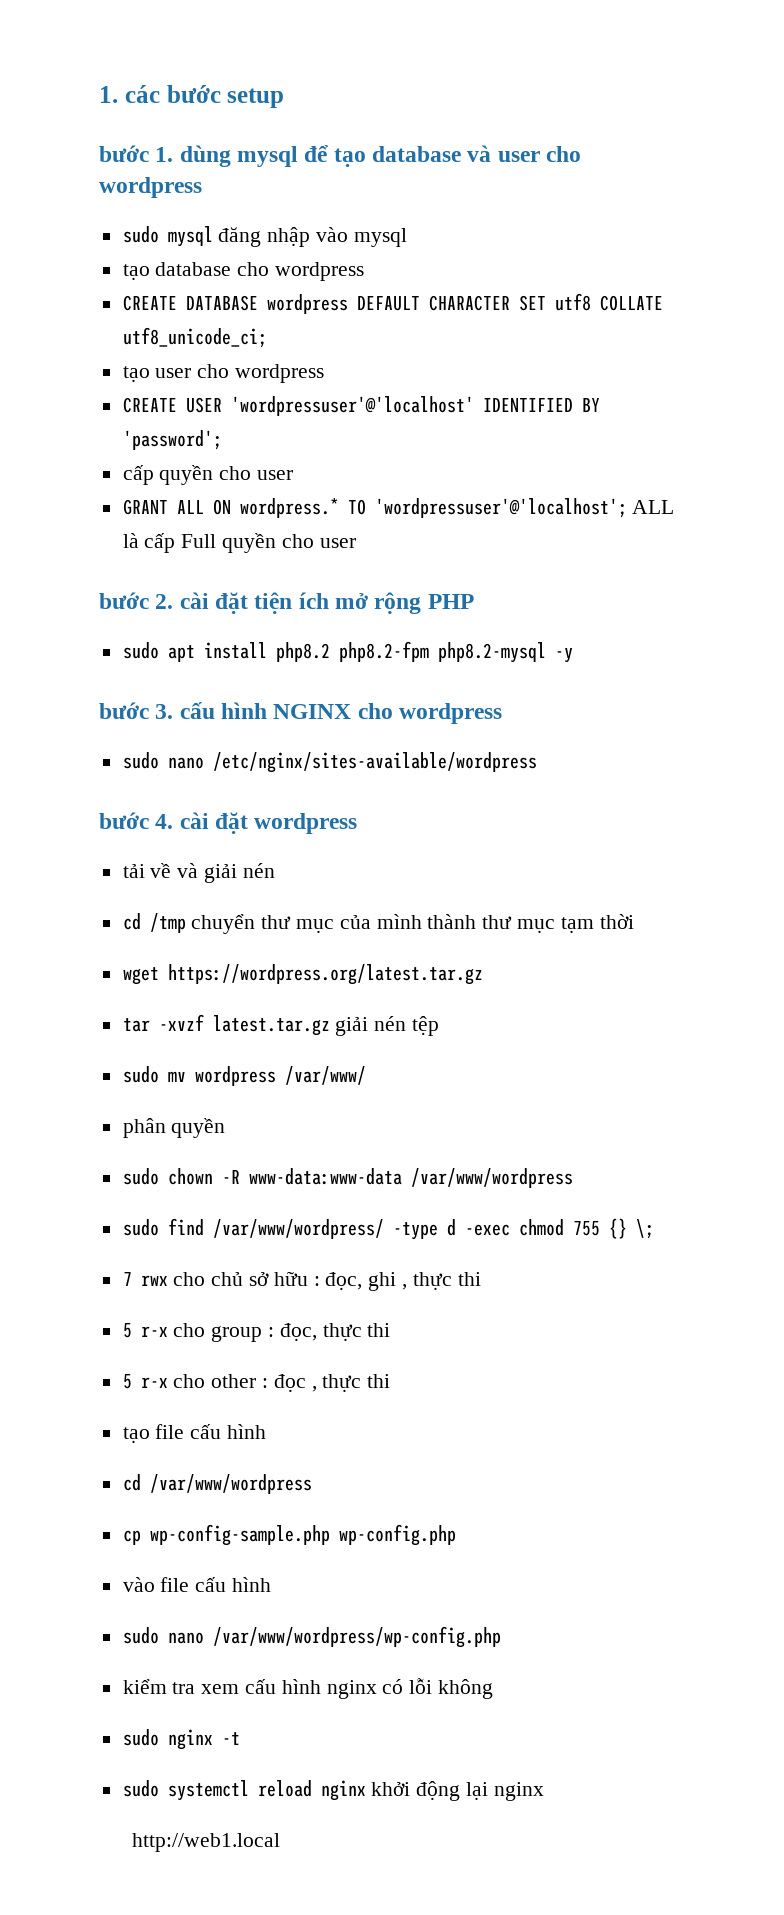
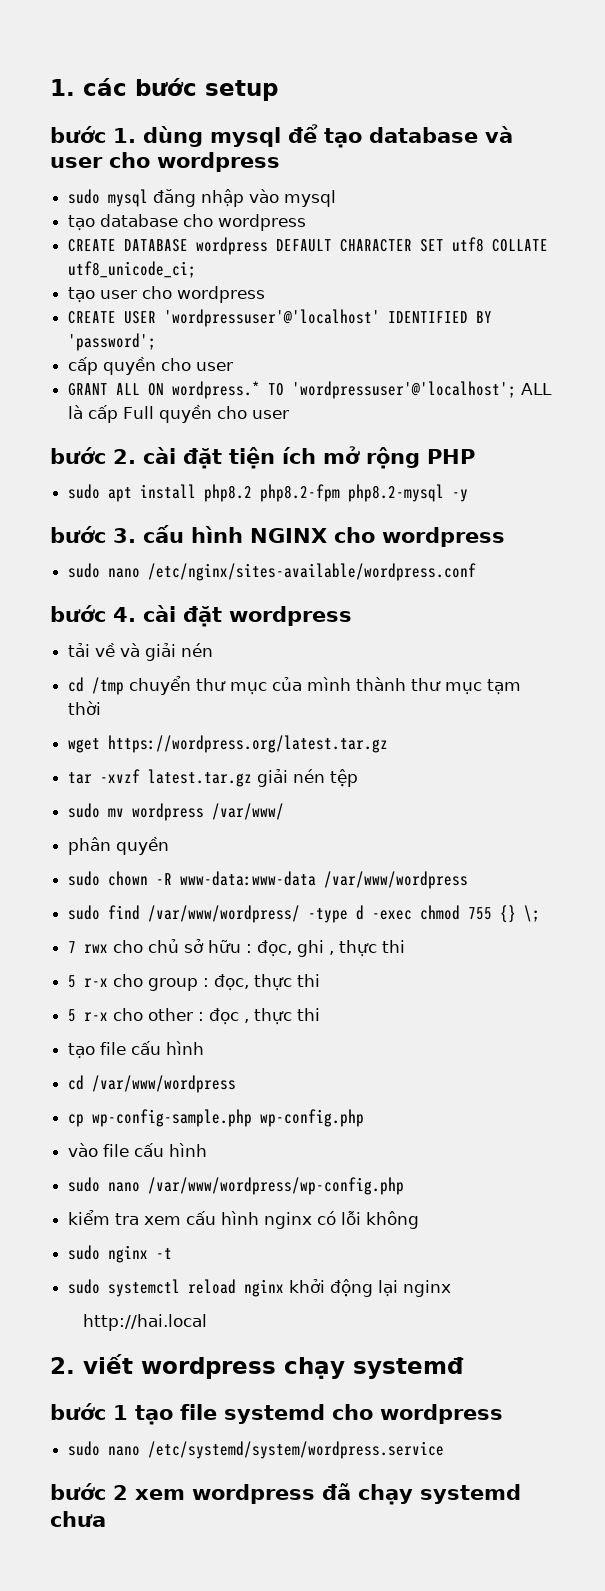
[212,752,537,773] /etc/nginx/sites-available/wordpress -> [148,563,477,581] /etc/nginx/sites-available/wordpress.conf
[131,1833,280,1852] http://web1.local -> [82,1314,207,1331] [50,1354,464,1379] [50,1403,503,1425] [68,1441,445,1459] [50,1483,521,1505] [50,1511,106,1527] http://hai.local // 2. viết wordpress chạy systemđ // bước 1 tạo file systemd cho wordpress // sudo nano /etc/systemd/system/wordpress.service // bước 2 xem wordpress đã chạy systemd chưa

